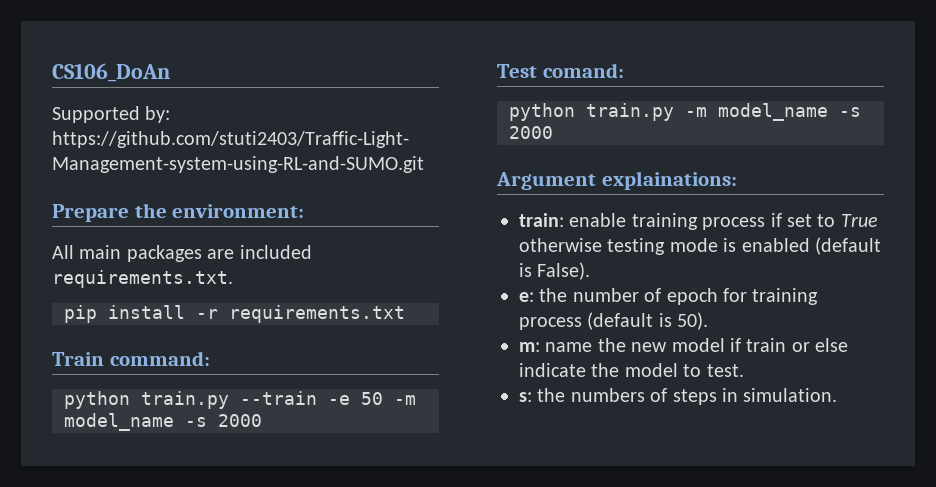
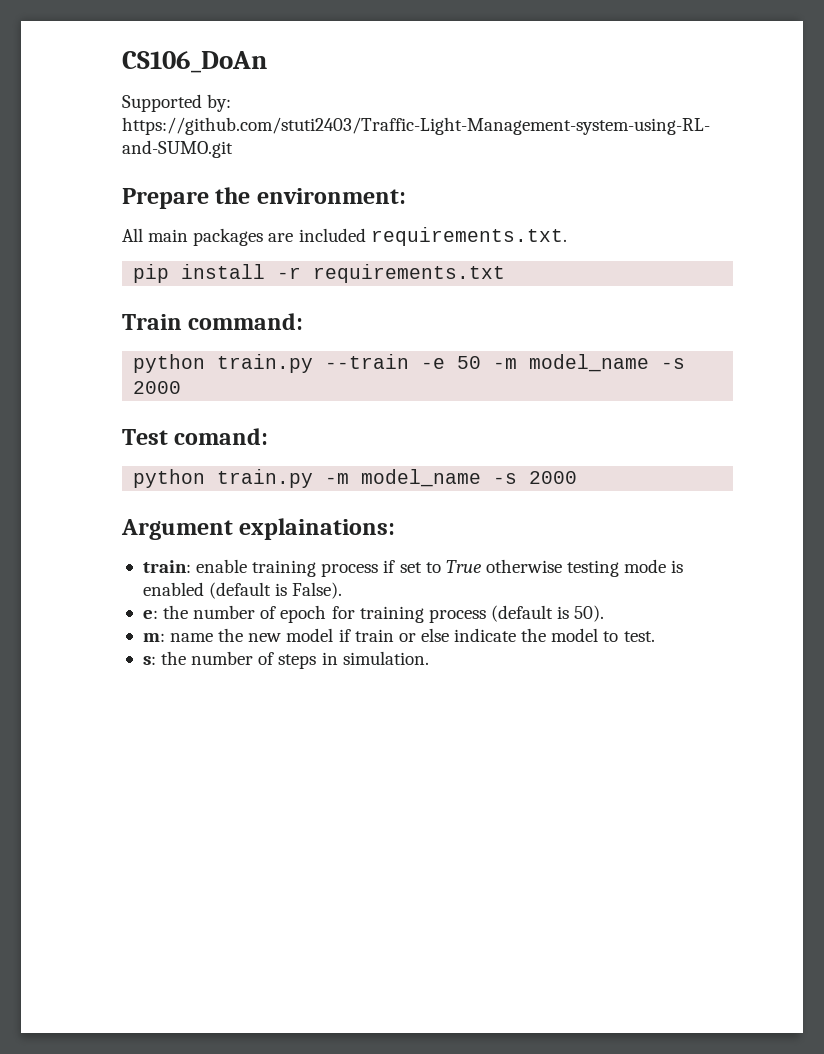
[570,388,645,402] numbers -> [191,651,254,665] number

